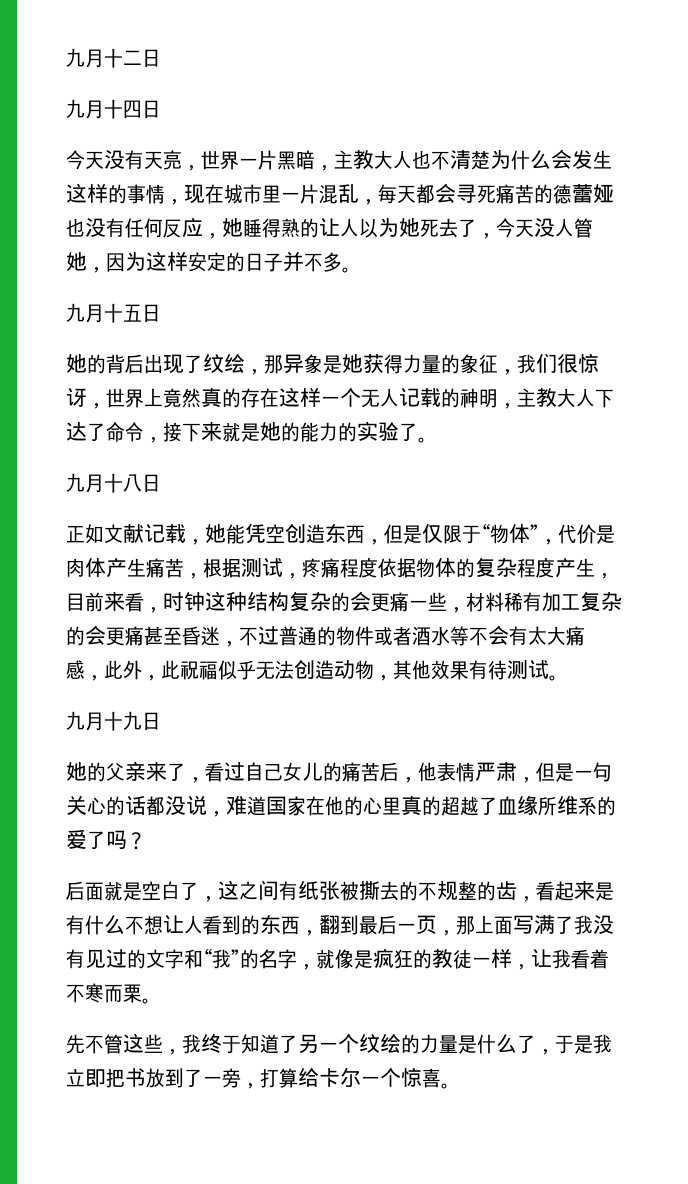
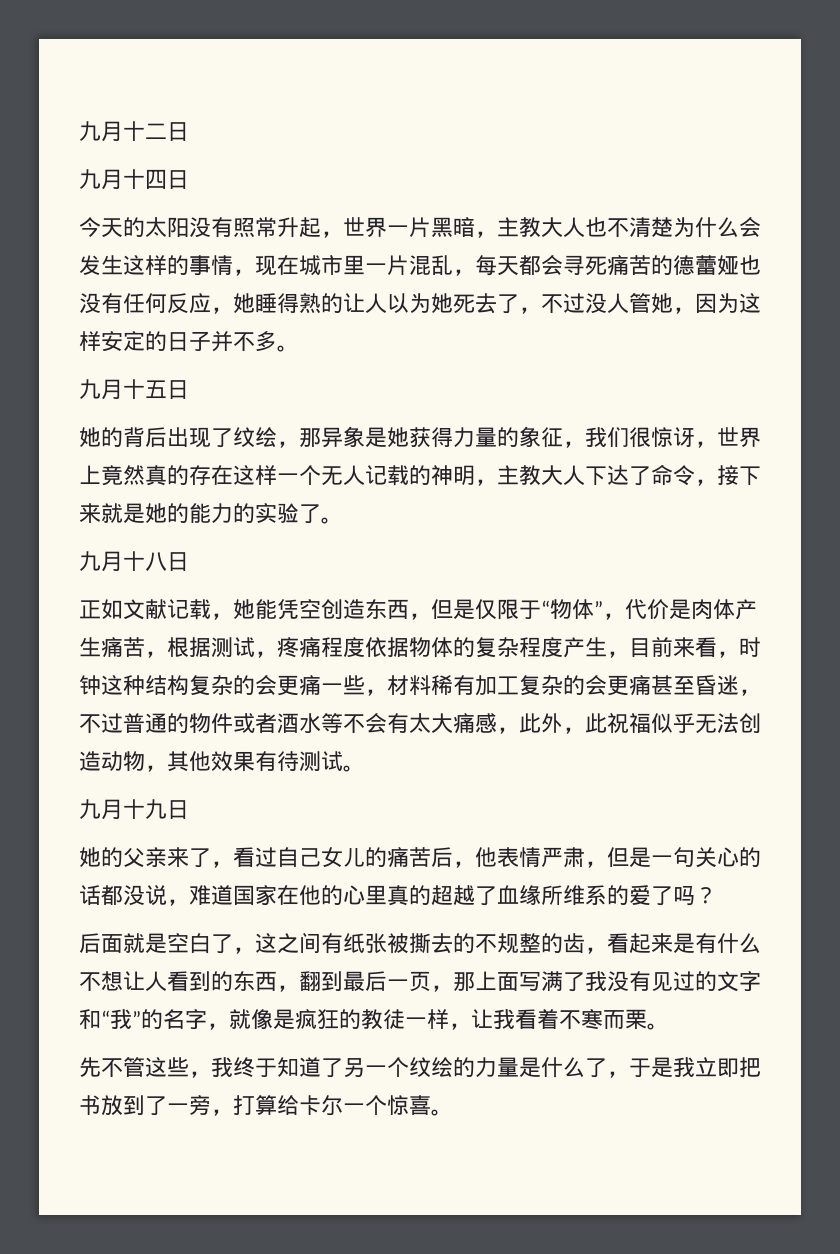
[104,150,182,170] 没有天亮 -> [123,217,321,238] 的太阳没有照常升起
[496,218,534,238] 今天 -> [541,293,585,313] 不过

